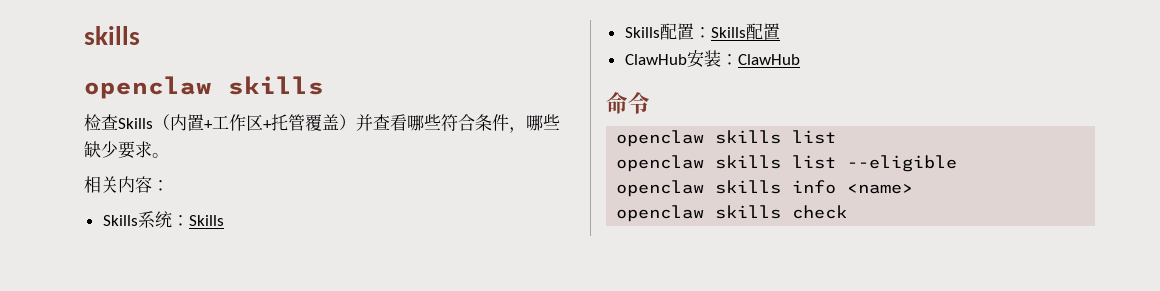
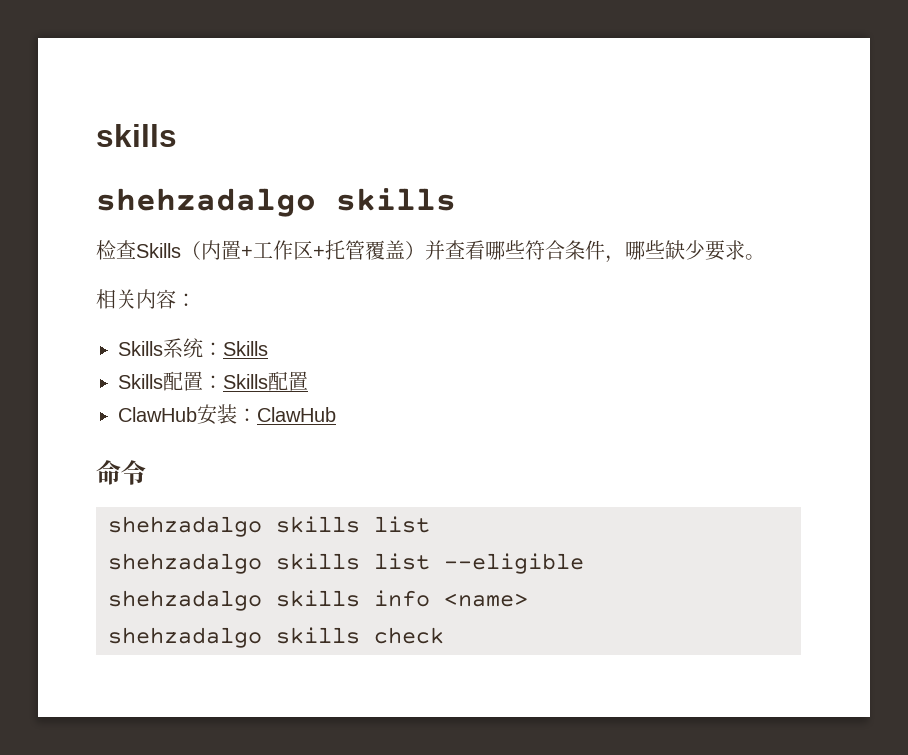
[84,26,140,45] [84,76,212,99] skills // openclaw -> [96,124,177,147] [96,188,316,217] skills // shehzadalgo
[616,130,705,147] openclaw -> [108,516,262,537] shehzadalgo
[616,155,705,172] openclaw -> [108,553,262,574] shehzadalgo
[616,180,705,197] openclaw -> [108,590,262,611] shehzadalgo
[616,205,705,222] openclaw -> [108,627,262,648] shehzadalgo

